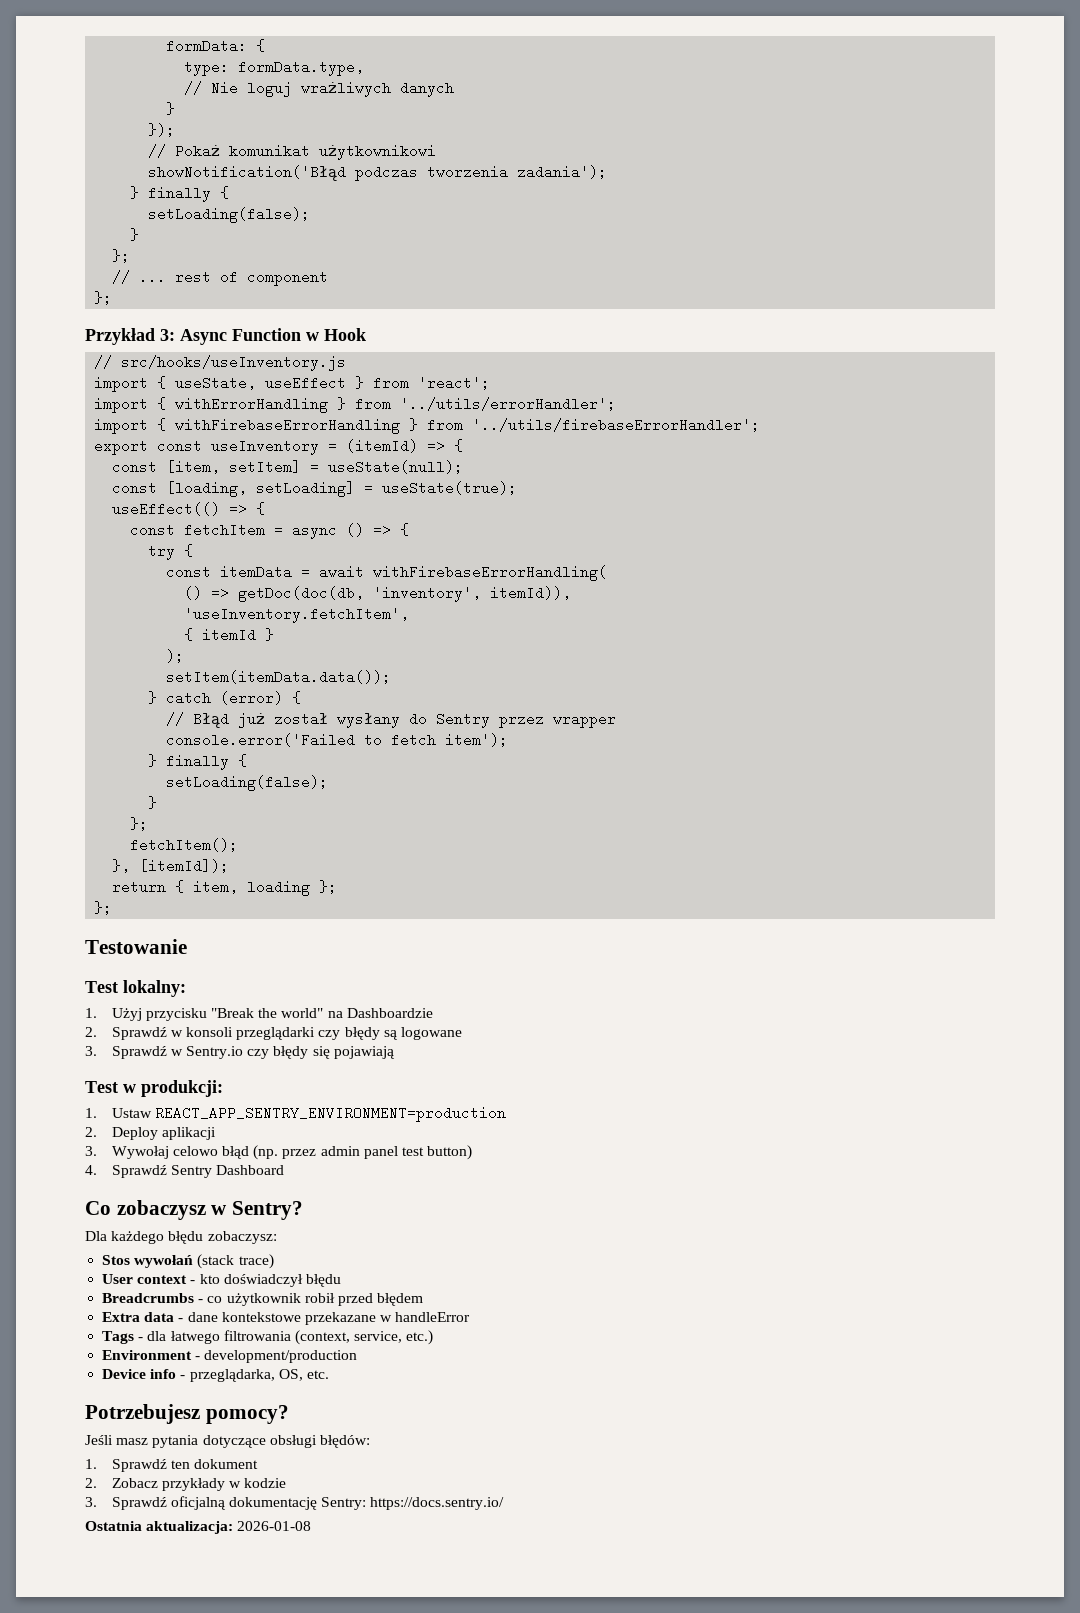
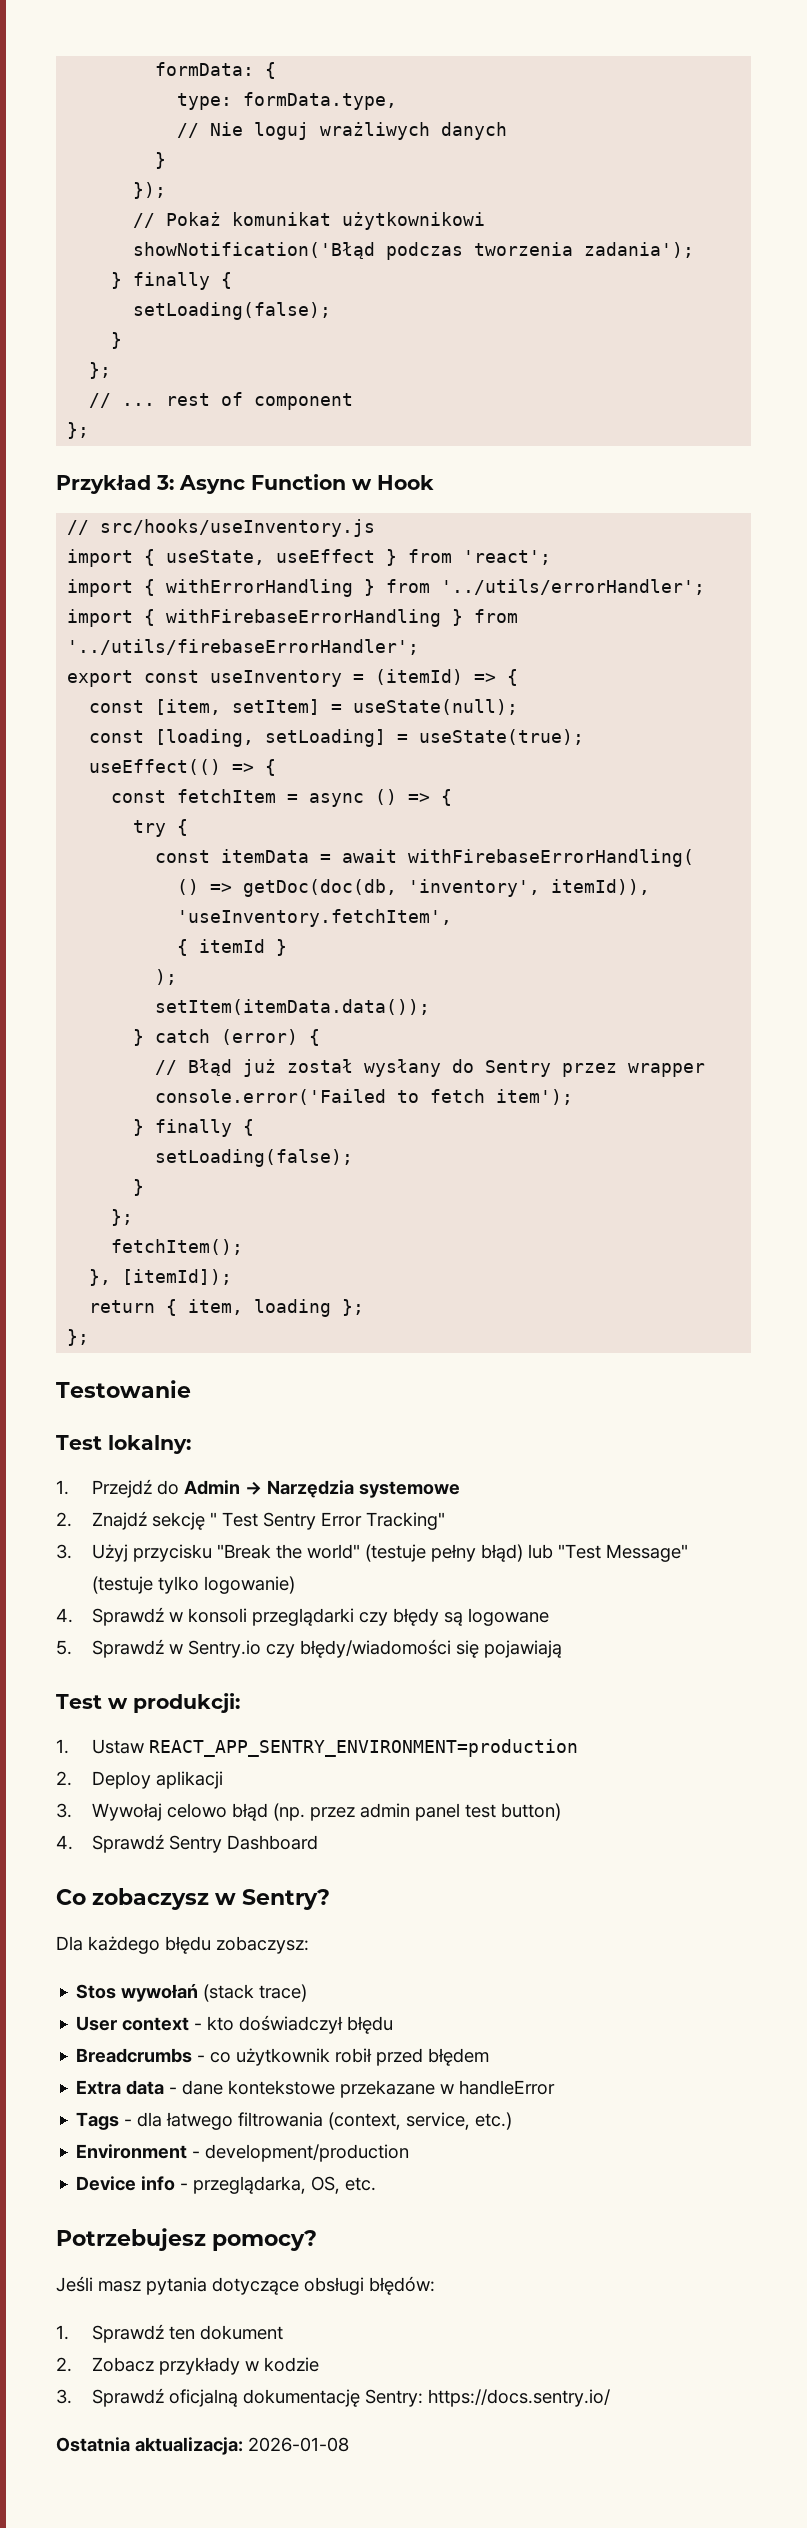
(97, 1013) none -> [92,1479,461,1498] [56,1511,446,1530] [56,1544,72,1559] Przejdź do Admin → Narzędzia systemowe // 2. Znajdź sekcję " Test Sentry Error Tracking" // 3.
[327,1008,433,1018] [85,1027,97,1037] na Dashboardzie // 2. -> [365,1544,689,1562] [92,1576,296,1594] [56,1608,73,1623] (testuje pełny błąd) lub "Test Message" (testuje tylko logowanie) // 4.
[85,1046,97,1056] 3. -> [56,1640,72,1655] 5.
[273,1046,309,1059] błędy -> [300,1639,452,1658] błędy/wiadomości

